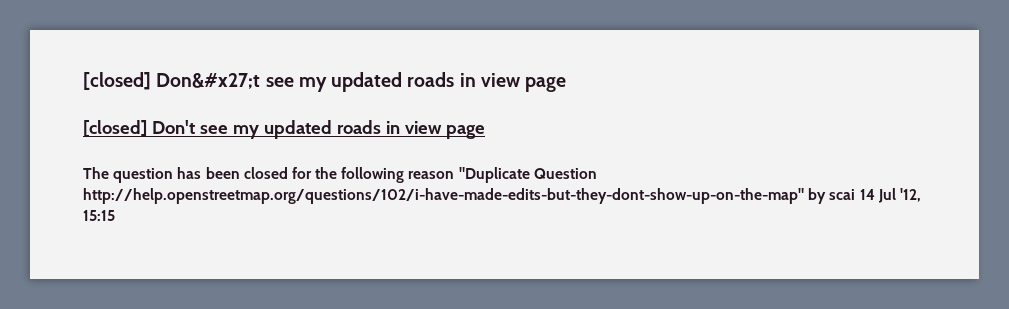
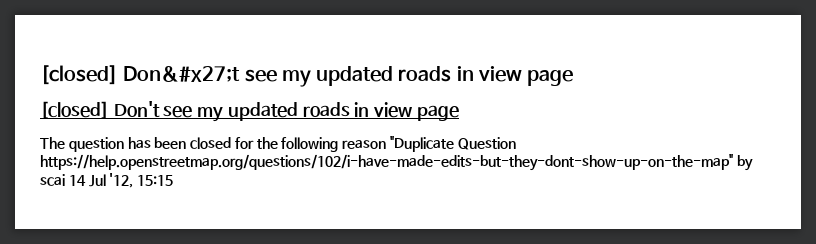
[83,188,804,204] http://help.openstreetmap.org/questions/102/i-have-made-edits-but-they-dont-show-up-on-the-map" -> [40,154,733,171] https://help.openstreetmap.org/questions/102/i-have-made-edits-but-they-dont-show-up-on-the-map"

